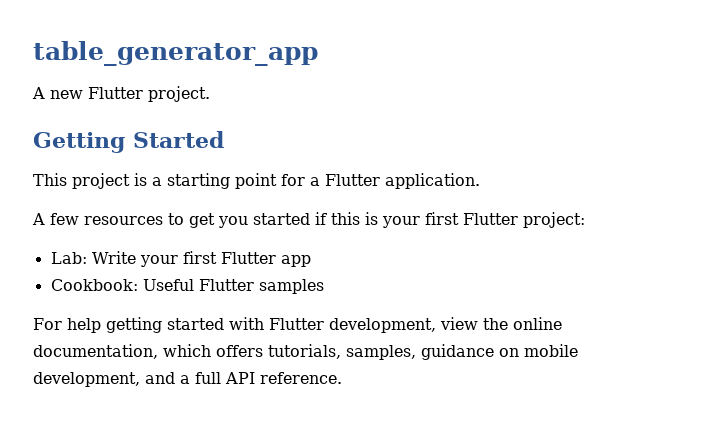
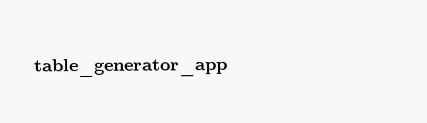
[32,86,210,102] [33,131,224,153] [33,173,480,189] [32,212,585,228] [50,251,311,267] [50,279,324,294] [33,317,562,333] [33,344,578,360] [33,372,342,387] // A new Flutter project. // Getting Started // This project is a starting point for a Flutter application. // A few resources to get you started if this is your first Flutter project: // Lab: Write your first Flutter app // Cookbook: Useful Flutter samples // For help getting started with Flutter development, view the online documentation, which offers tutorials, samples, guidance on mobile development, and a full API reference. -> (228, 67) none

